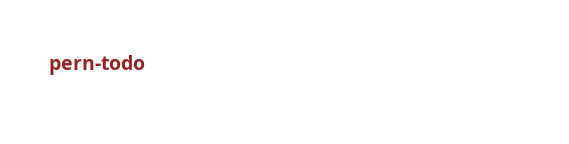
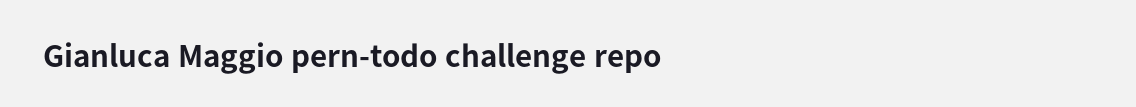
[49,55,145,75] pern-todo -> [43,42,661,74] Gianluca Maggio pern-todo challenge repo

